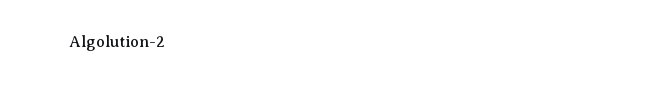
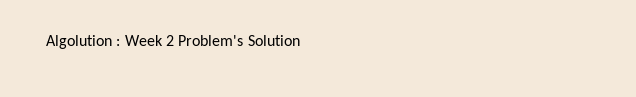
[69,35,165,51] Algolution-2 -> [46,35,300,49] Algolution : Week 2 Problem's Solution

